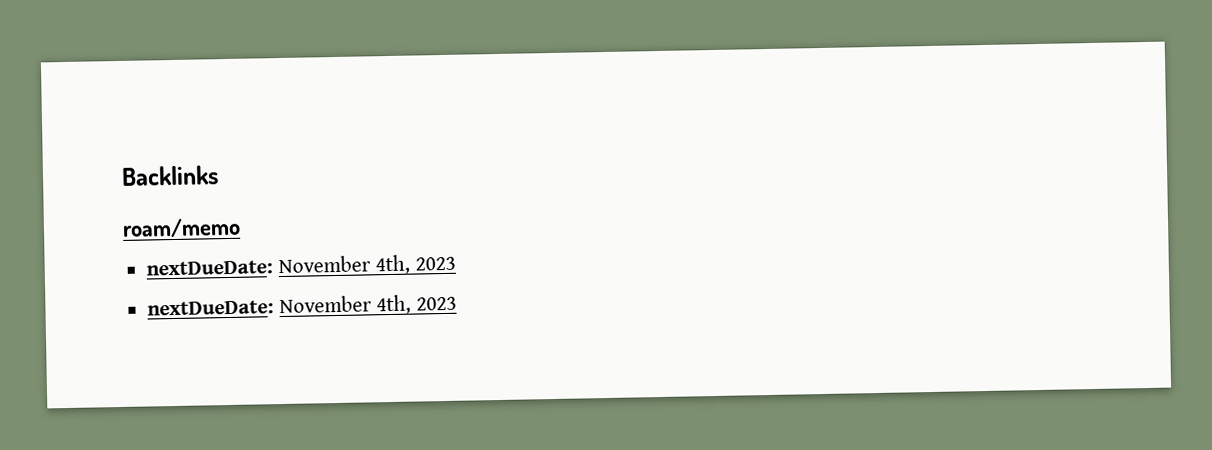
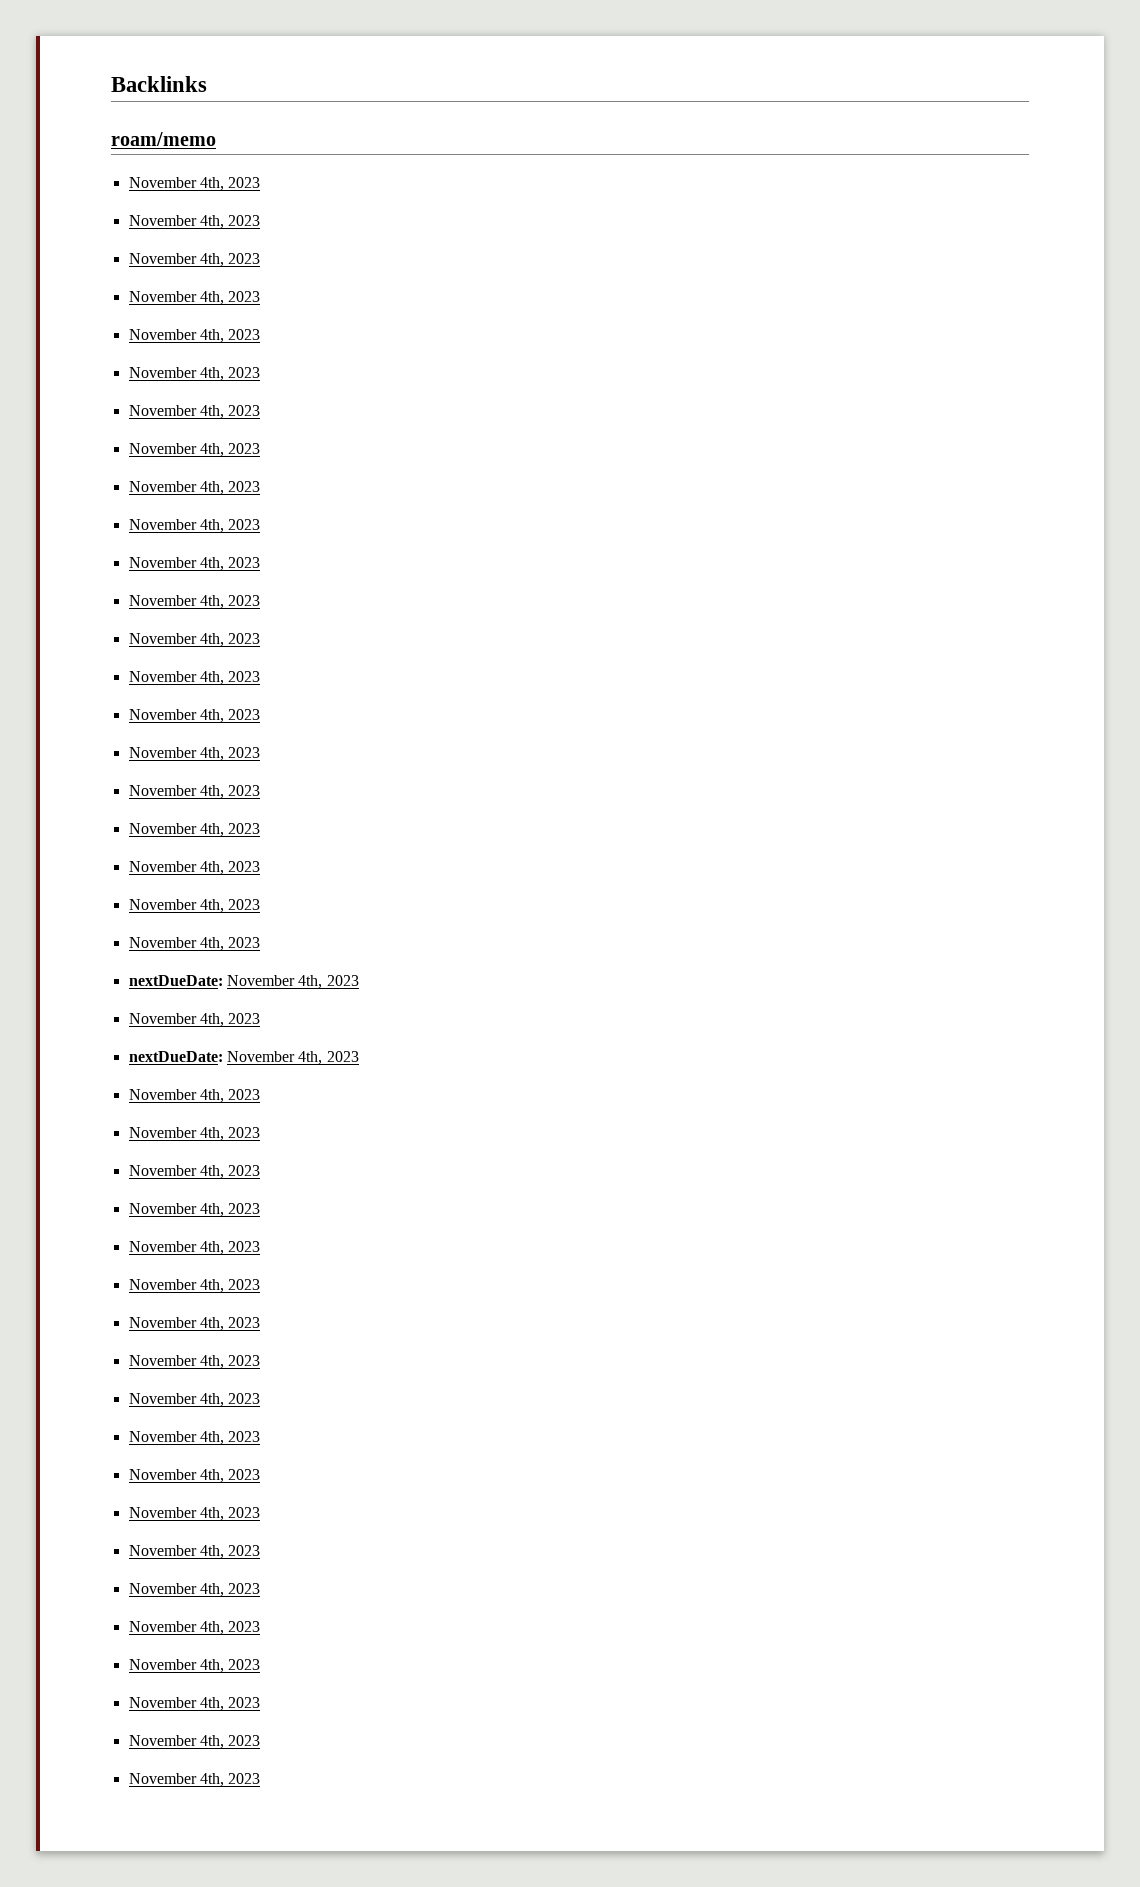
[146,254,457,276] [147,294,458,316] nextDueDate: November 4th, 2023 // nextDueDate: November 4th, 2023 -> [128,177,261,191] [128,215,261,229] [128,253,261,267] [128,291,261,305] [128,329,261,343] [128,367,261,381] [128,405,261,419] [128,443,261,457] [128,481,261,495] [128,519,261,533] [128,557,261,571] [128,595,261,609] [128,633,261,647] [128,671,261,685] [128,709,261,723] [128,747,261,761] [128,785,261,799] [128,823,261,837] [128,861,261,875] [128,899,261,913] [128,937,261,951] [128,975,359,989] [128,1013,261,1027] [128,1051,359,1065] [128,1089,261,1103] [128,1127,261,1141] [128,1165,261,1179] [128,1203,261,1217] [128,1241,261,1255] [128,1279,261,1293] [128,1317,261,1331] [128,1355,261,1369] [128,1393,261,1407] [128,1431,261,1445] [128,1469,261,1483] [128,1507,261,1521] [128,1545,261,1559] [128,1583,261,1597] [128,1621,261,1635] [128,1659,261,1673] [128,1697,261,1711] [128,1735,261,1749] [128,1773,261,1787] November 4th, 2023 // November 4th, 2023 // November 4th, 2023 // November 4th, 2023 // November 4th, 2023 // November 4th, 2023 // November 4th, 2023 // November 4th, 2023 // November 4th, 2023 // November 4th, 2023 // November 4th, 2023 // November 4th, 2023 // November 4th, 2023 // November 4th, 2023 // November 4th, 2023 // November 4th, 2023 // November 4th, 2023 // November 4th, 2023 // November 4th, 2023 // November 4th, 2023 // November 4th, 2023 // nextDueDate: November 4th, 2023 // November 4th, 2023 // nextDueDate: November 4th, 2023 // November 4th, 2023 // November 4th, 2023 // November 4th, 2023 // November 4th, 2023 // November 4th, 2023 // November 4th, 2023 // November 4th, 2023 // November 4th, 2023 // November 4th, 2023 // November 4th, 2023 // November 4th, 2023 // November 4th, 2023 // November 4th, 2023 // November 4th, 2023 // November 4th, 2023 // November 4th, 2023 // November 4th, 2023 // November 4th, 2023 // November 4th, 2023

